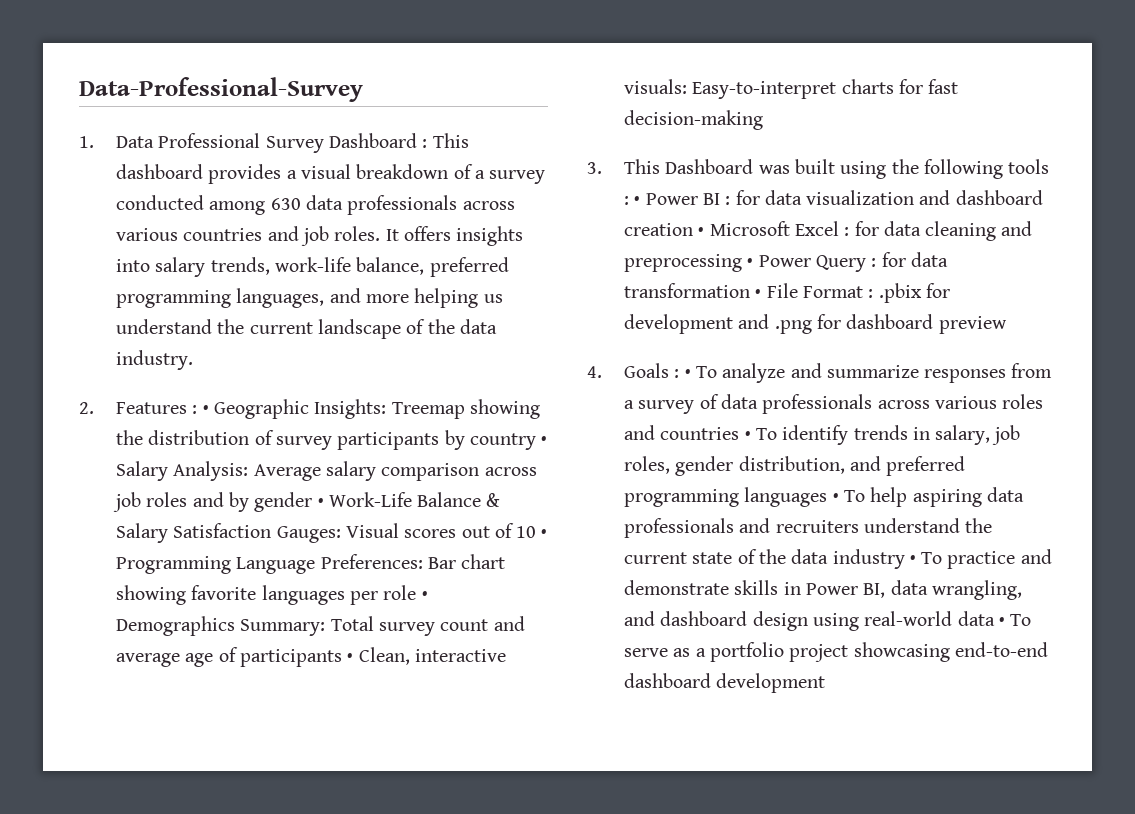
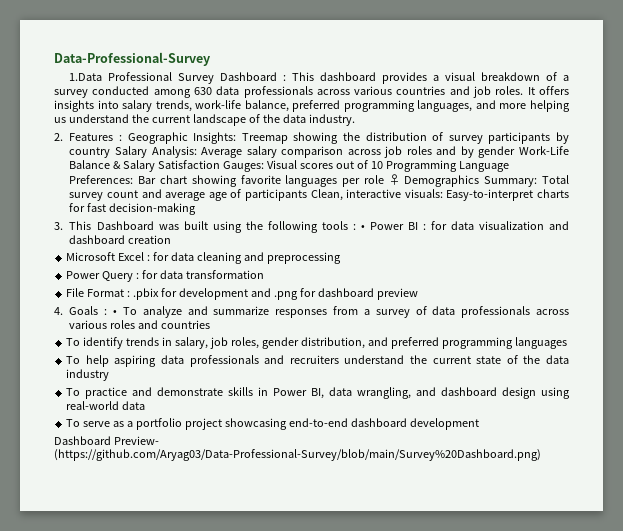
[79,136,155,148] 1. Data -> [69,73,103,81] 1.Data
[202,405,209,414] • -> (123, 138) none
[541,436,548,445] • -> (111, 152) none
[317,498,324,507] • -> (516, 152) none
[541,529,548,538] • -> (384, 165) none
[421,591,428,600] • -> [388,174,400,185] ♀
[347,653,354,662] • -> (308, 195) none
[698,227,705,236] • -> (172, 239) //
[747,258,754,267] • -> (341, 258) //
[755,289,762,298] • -> (264, 274) //
[744,431,751,440] • -> (211, 324) //
[832,493,839,502] • -> (567, 343) //
[909,555,916,564] • -> (110, 375) //
[998,617,1005,626] • -> (146, 405) //
(826, 683) none -> [54,436,159,445] [54,449,541,461] // Dashboard Preview- (https://github.com/Aryag03/Data-Professional-Survey/blob/main/Survey%20Dashboard.png)

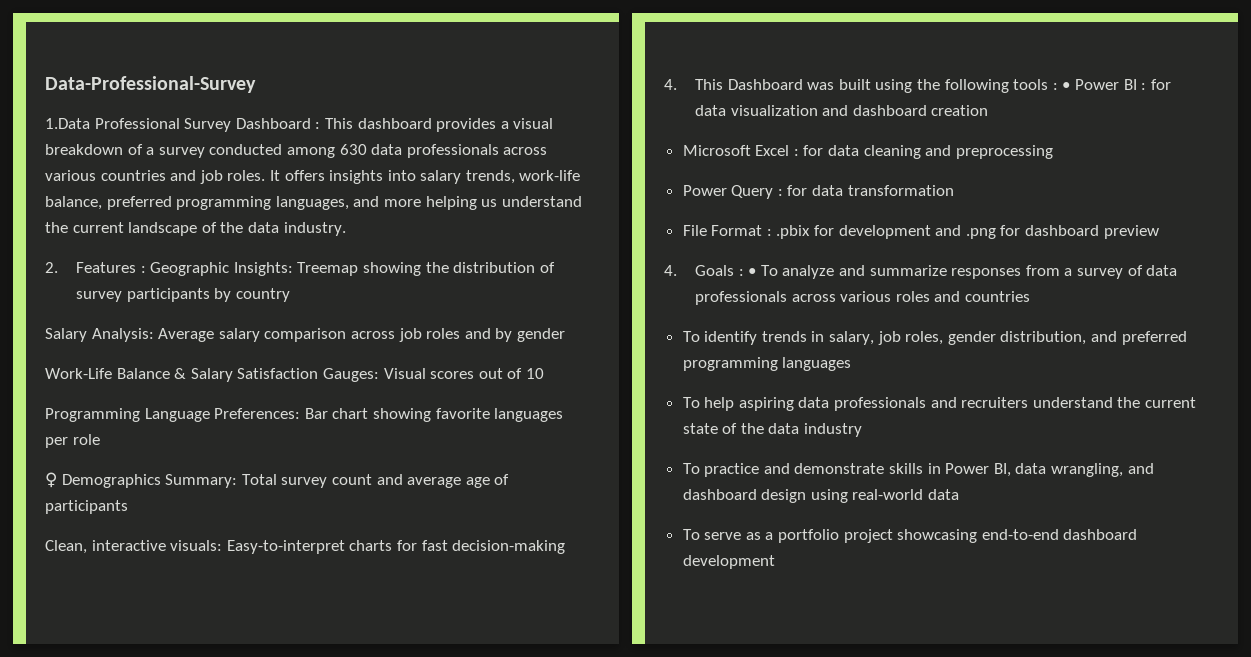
(111, 152) none -> (290, 295) //
(516, 152) none -> (565, 335) //
(384, 165) none -> (544, 373) //
(384, 179) none -> (100, 439) //
(308, 195) none -> (128, 507) //
[54,222,63,230] 3. -> [664,79,677,90] 4.
[54,436,159,445] [54,449,541,461] // Dashboard Preview- (https://github.com/Aryag03/Data-Professional-Survey/blob/main/Survey%20Dashboard.png) -> (775, 562) none

